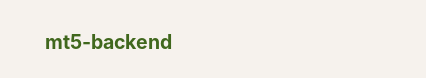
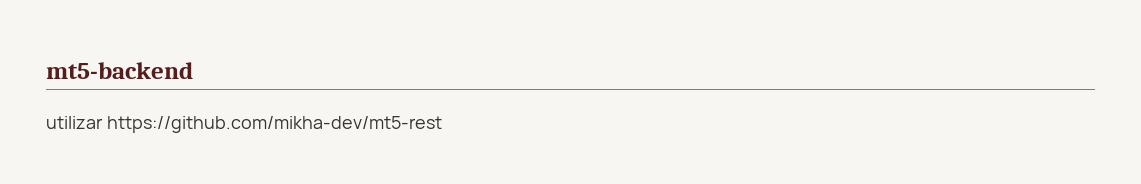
(172, 41) none -> [46,116,442,133] // utilizar https://github.com/mikha-dev/mt5-rest

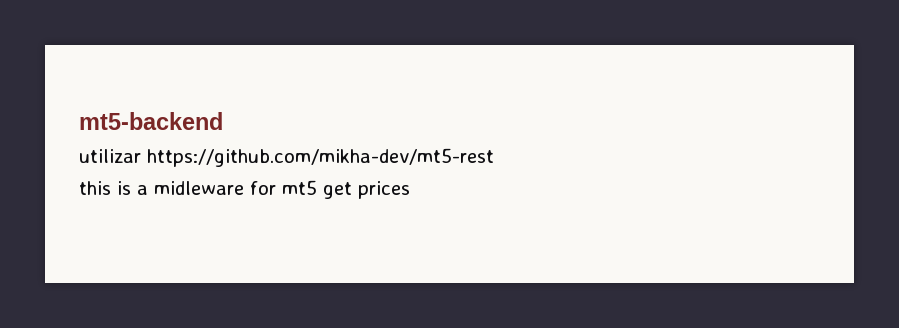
(442, 124) none -> [79,180,410,199] // this is a midleware for mt5 get prices

